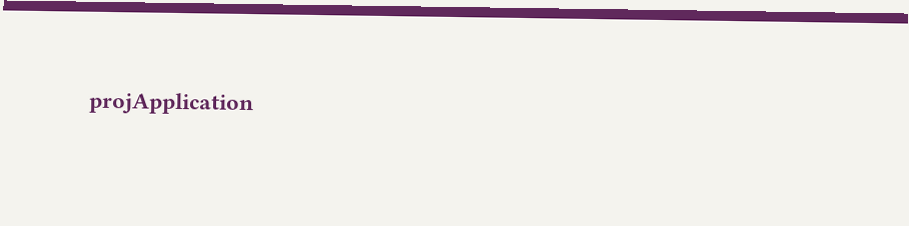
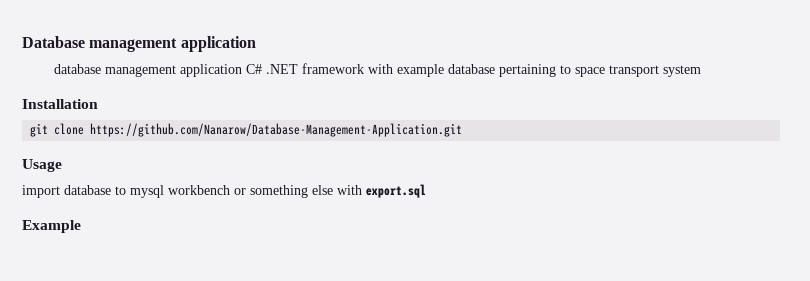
[88,91,254,116] projApplication -> [22,36,256,52] [54,63,702,77] [22,99,98,109] [30,123,463,137] [22,159,62,172] [22,184,426,198] [22,220,81,233] Database management application // database management application C# .NET framework with example database pertaining to space transport system // Installation // git clone https://github.com/Nanarow/Database-Management-Application.git // Usage // import database to mysql workbench or something else with export.sql // Example

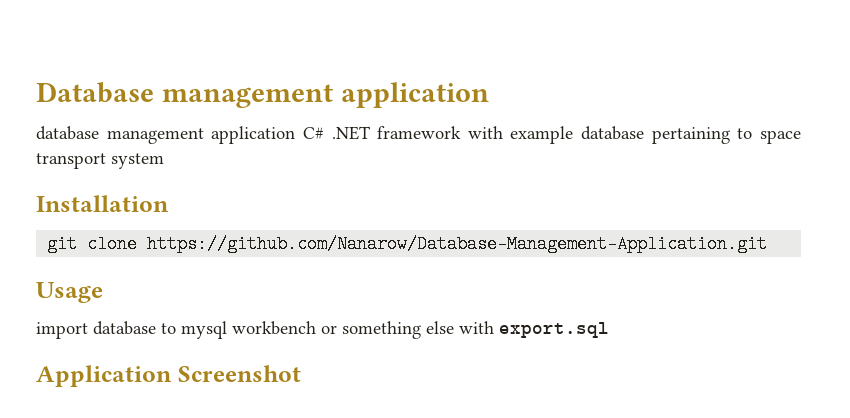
[22,220,81,233] Example -> [36,365,301,387] Application Screenshot

